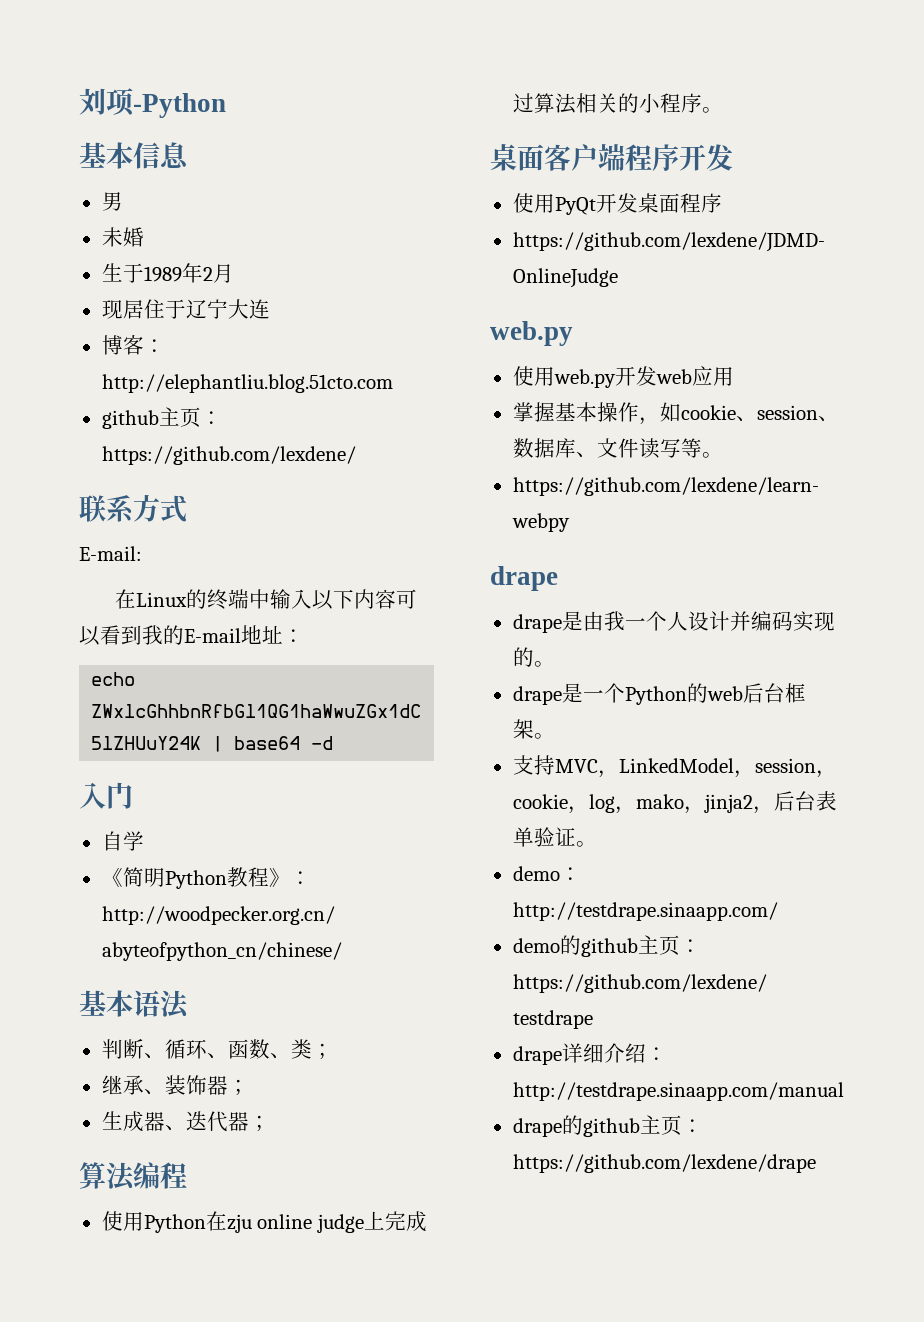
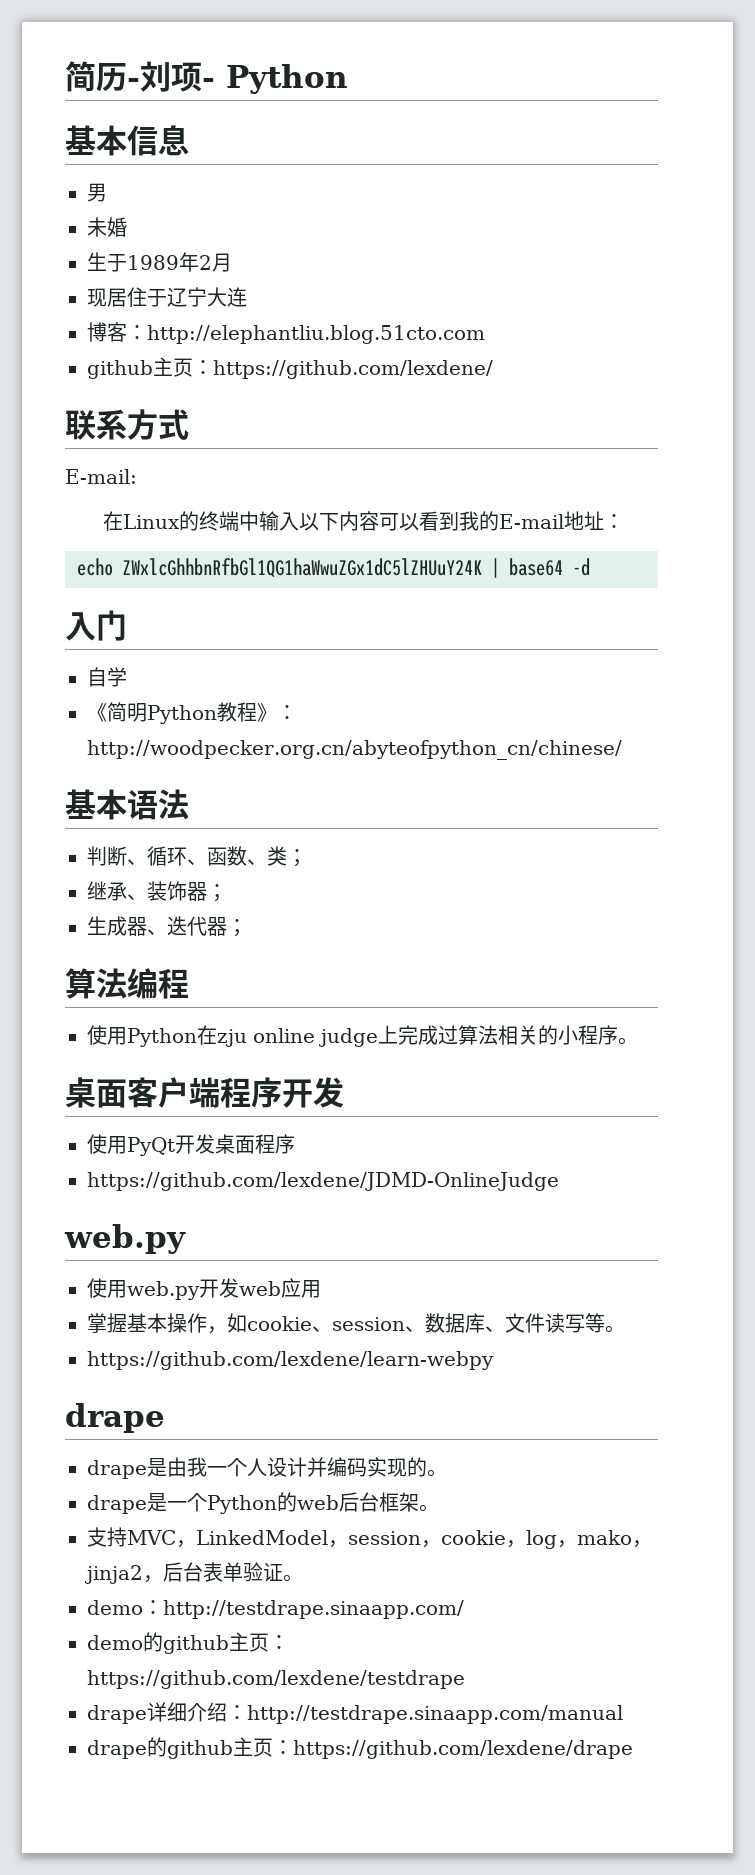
[79,88,226,118] 刘项-Python -> [65,61,348,94] 简历-刘项- Python

